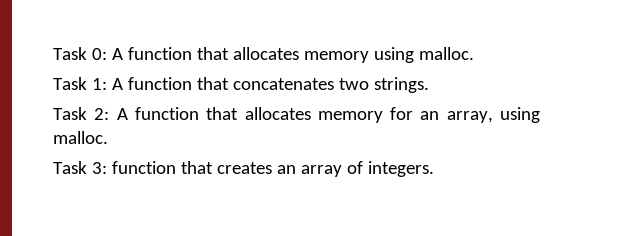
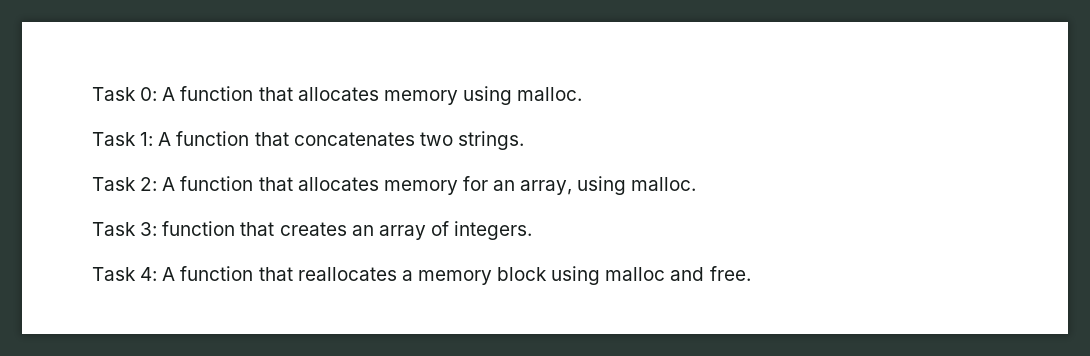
(434, 169) none -> [92,266,751,285] // Task 4: A function that reallocates a memory block using malloc and free.

